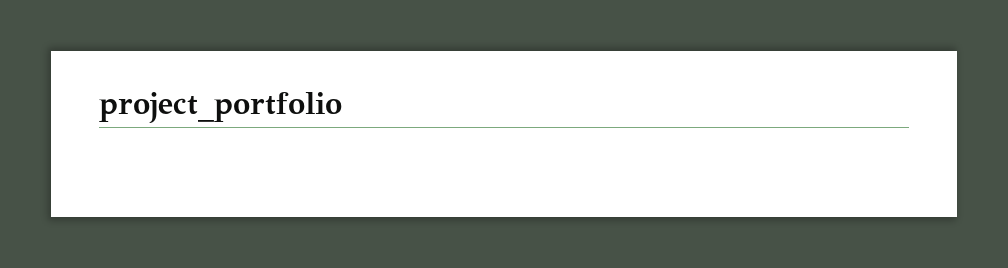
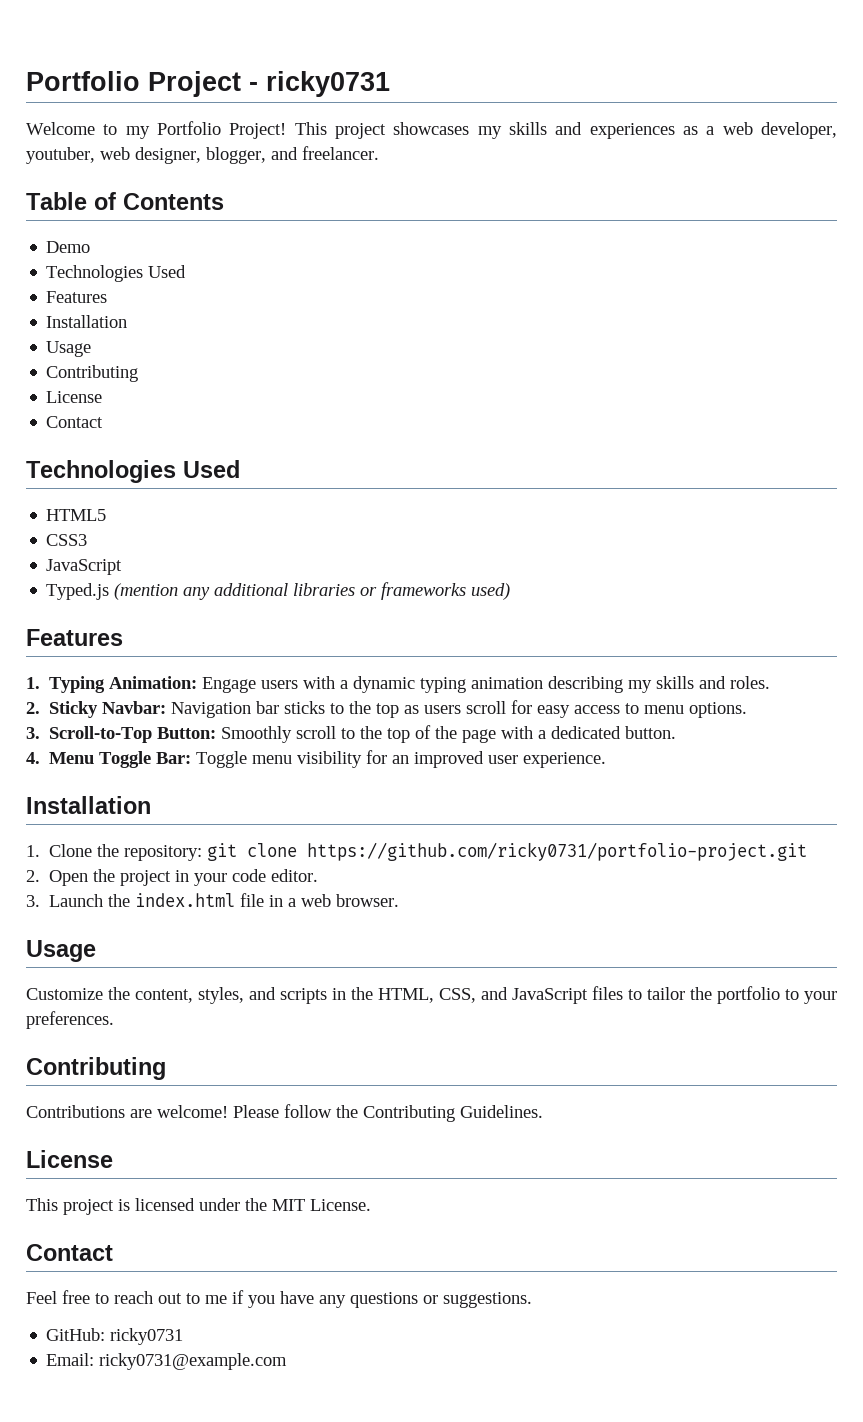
[99,92,342,123] project_portfolio -> [26,71,390,97] [26,121,838,139] [26,146,379,164] [26,192,224,210] [46,241,91,253] [46,265,187,282] [46,291,108,303] [46,315,128,328] [46,341,92,357] [46,365,139,382] [46,391,103,403] [46,416,104,428] [26,460,240,483] [46,509,107,521] [46,534,88,546] [46,559,123,575] [46,582,511,600] [26,629,123,646] [26,676,771,693] [26,700,748,718] [26,725,677,743] [26,750,607,768] [26,796,151,814] [26,842,808,861] [26,869,319,886] [26,893,400,907] [26,940,96,962] [26,986,837,1004] [26,1011,114,1029] [26,1057,166,1080] [26,1104,543,1122] [26,1150,113,1168] [26,1198,371,1215] [26,1244,113,1261] [26,1290,532,1308] [46,1328,184,1345] [46,1353,288,1370] Portfolio Project - ricky0731 // Welcome to my Portfolio Project! This project showcases my skills and experiences as a web developer, youtuber, web designer, blogger, and freelancer. // Table of Contents // Demo // Technologies Used // Features // Installation // Usage // Contributing // License // Contact // Technologies Used // HTML5 // CSS3 // JavaScript // Typed.js (mention any additional libraries or frameworks used) // Features // 1. Typing Animation: Engage users with a dynamic typing animation describing my skills and roles. // 2. Sticky Navbar: Navigation bar sticks to the top as users scroll for easy access to menu options. // 3. Scroll-to-Top Button: Smoothly scroll to the top of the page with a dedicated button. // 4. Menu Toggle Bar: Toggle menu visibility for an improved user experience. // Installation // 1. Clone the repository: git clone https://github.com/ricky0731/portfolio-project.git // 2. Open the project in your code editor. // 3. Launch the index.html file in a web browser. // Usage // Customize the content, styles, and scripts in the HTML, CSS, and JavaScript files to tailor the portfolio to your preferences. // Contributing // Contributions are welcome! Please follow the Contributing Guidelines. // License // This project is licensed under the MIT License. // Contact // Feel free to reach out to me if you have any questions or suggestions. // GitHub: ricky0731 // Email: ricky0731@example.com

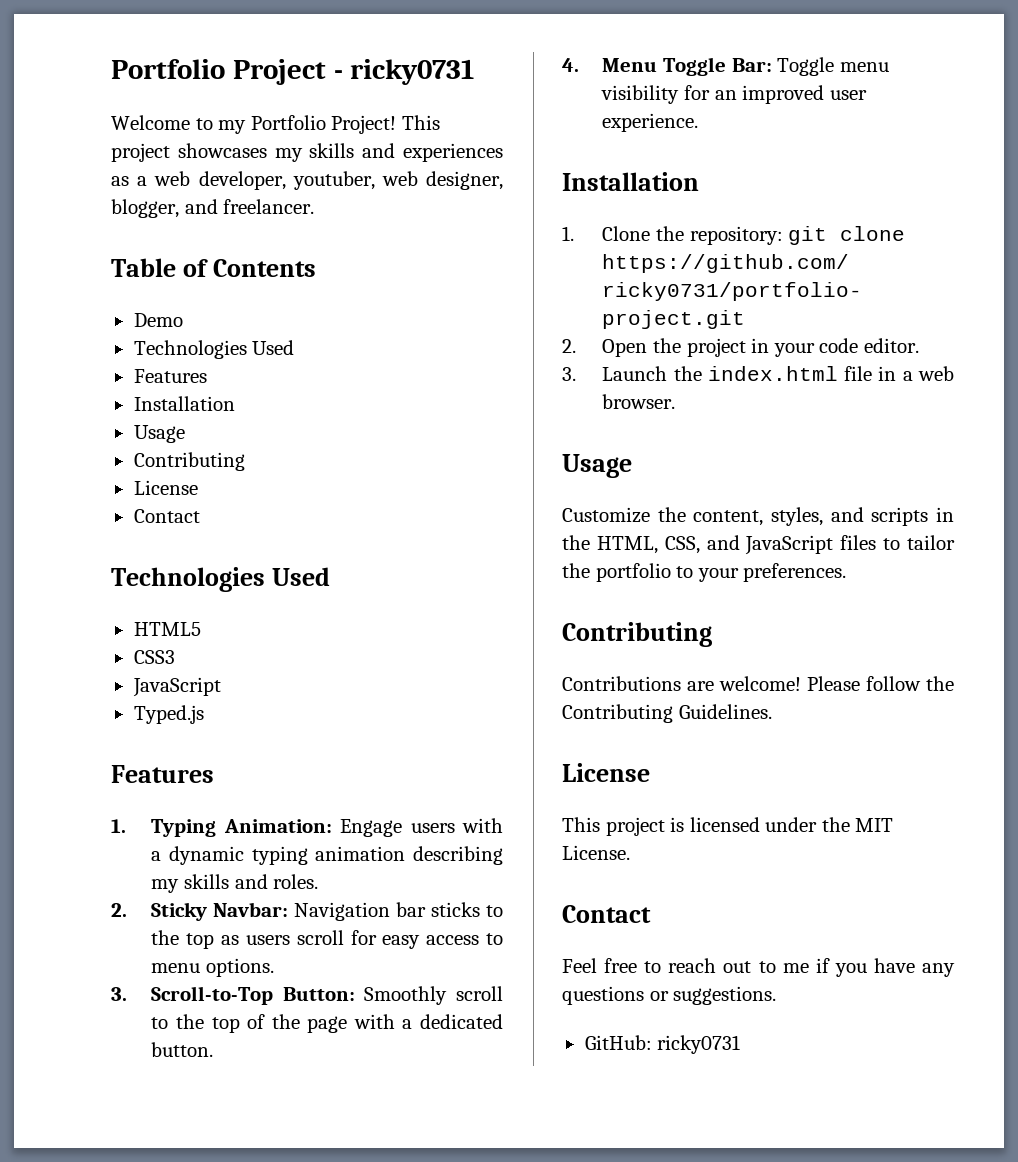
[114,582,511,600] (mention any additional libraries or frameworks used) -> (204, 714) none
[46,1353,288,1370] // Email: ricky0731@example.com -> (741, 1044) none

